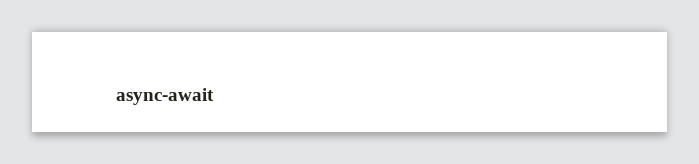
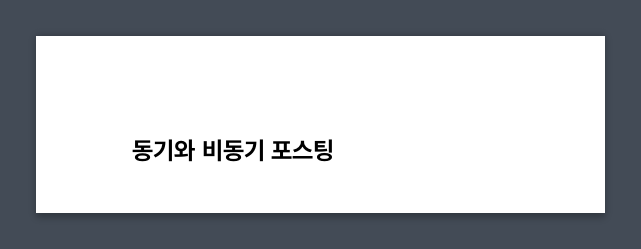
[116,88,214,105] async-await -> [132,139,335,162] 동기와 비동기 포스팅

